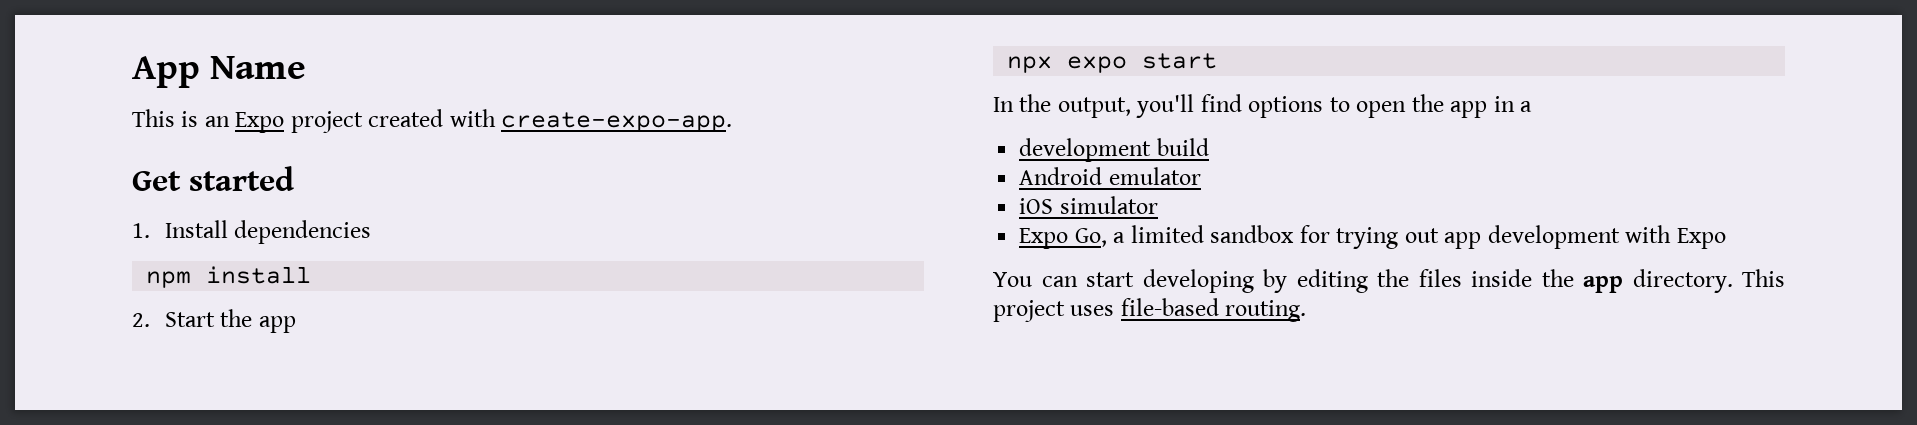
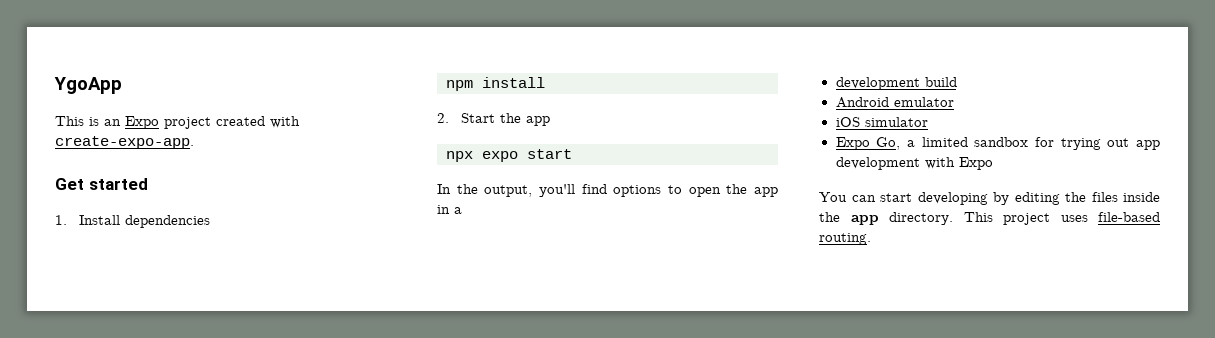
[132,56,307,88] App Name -> [54,77,122,94] YgoApp

